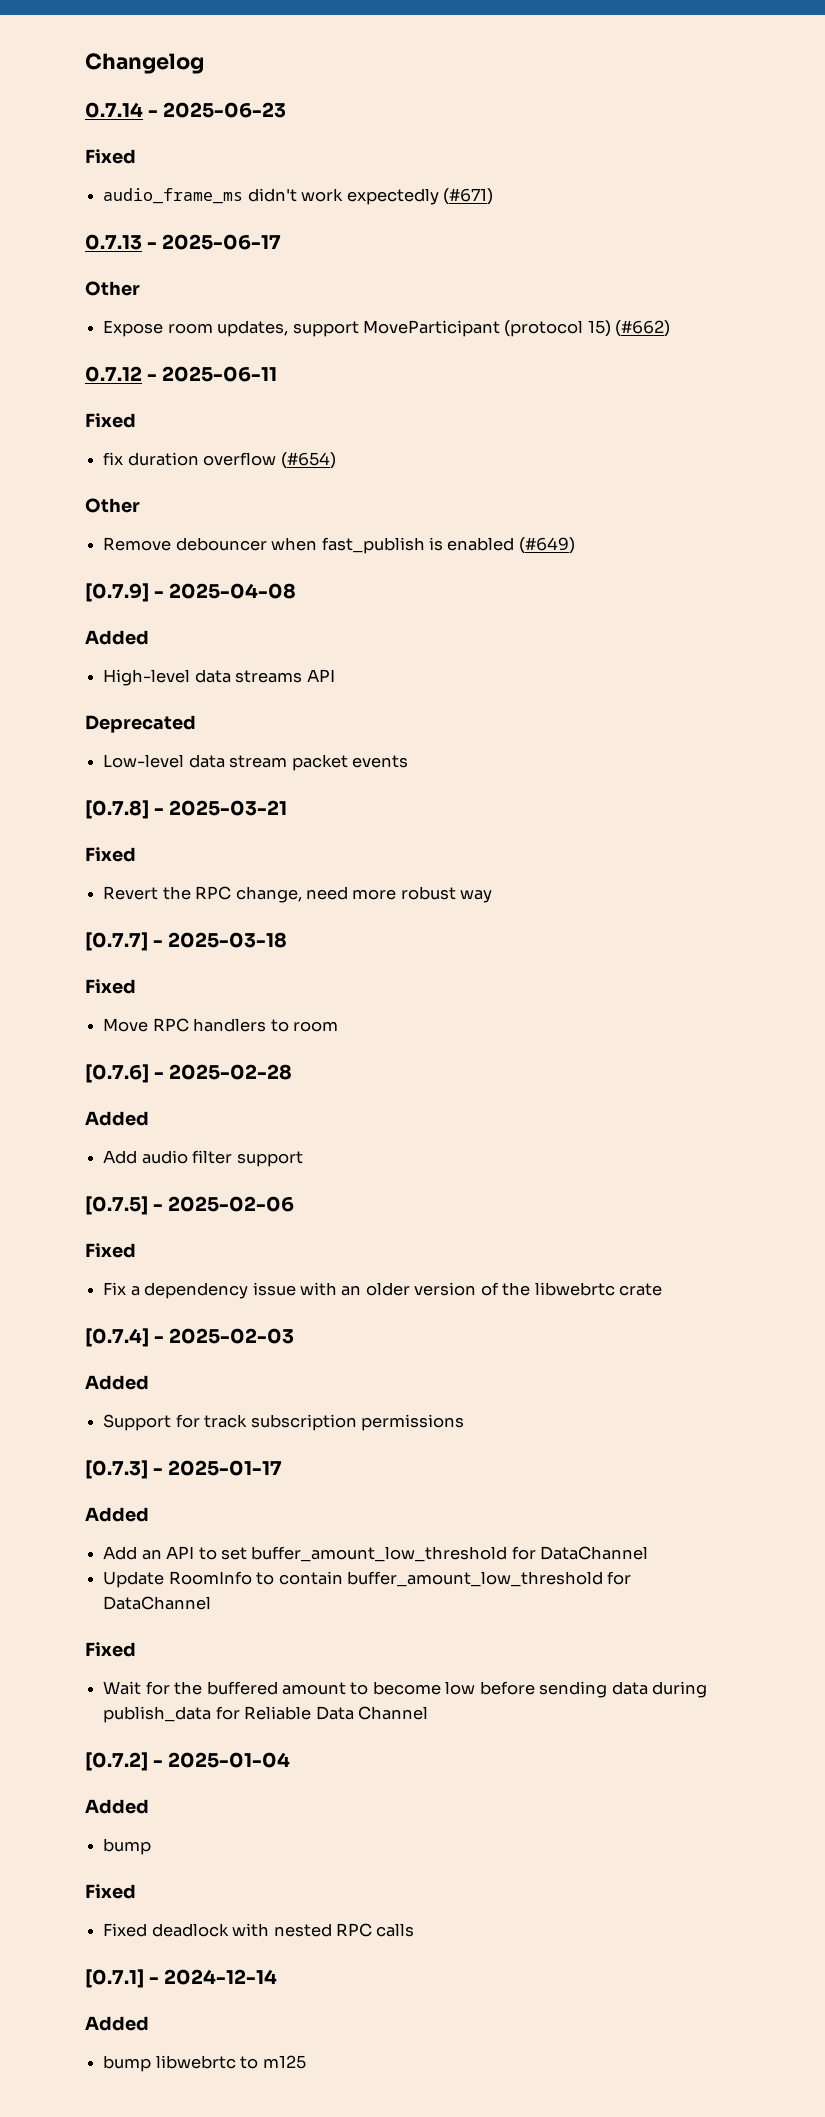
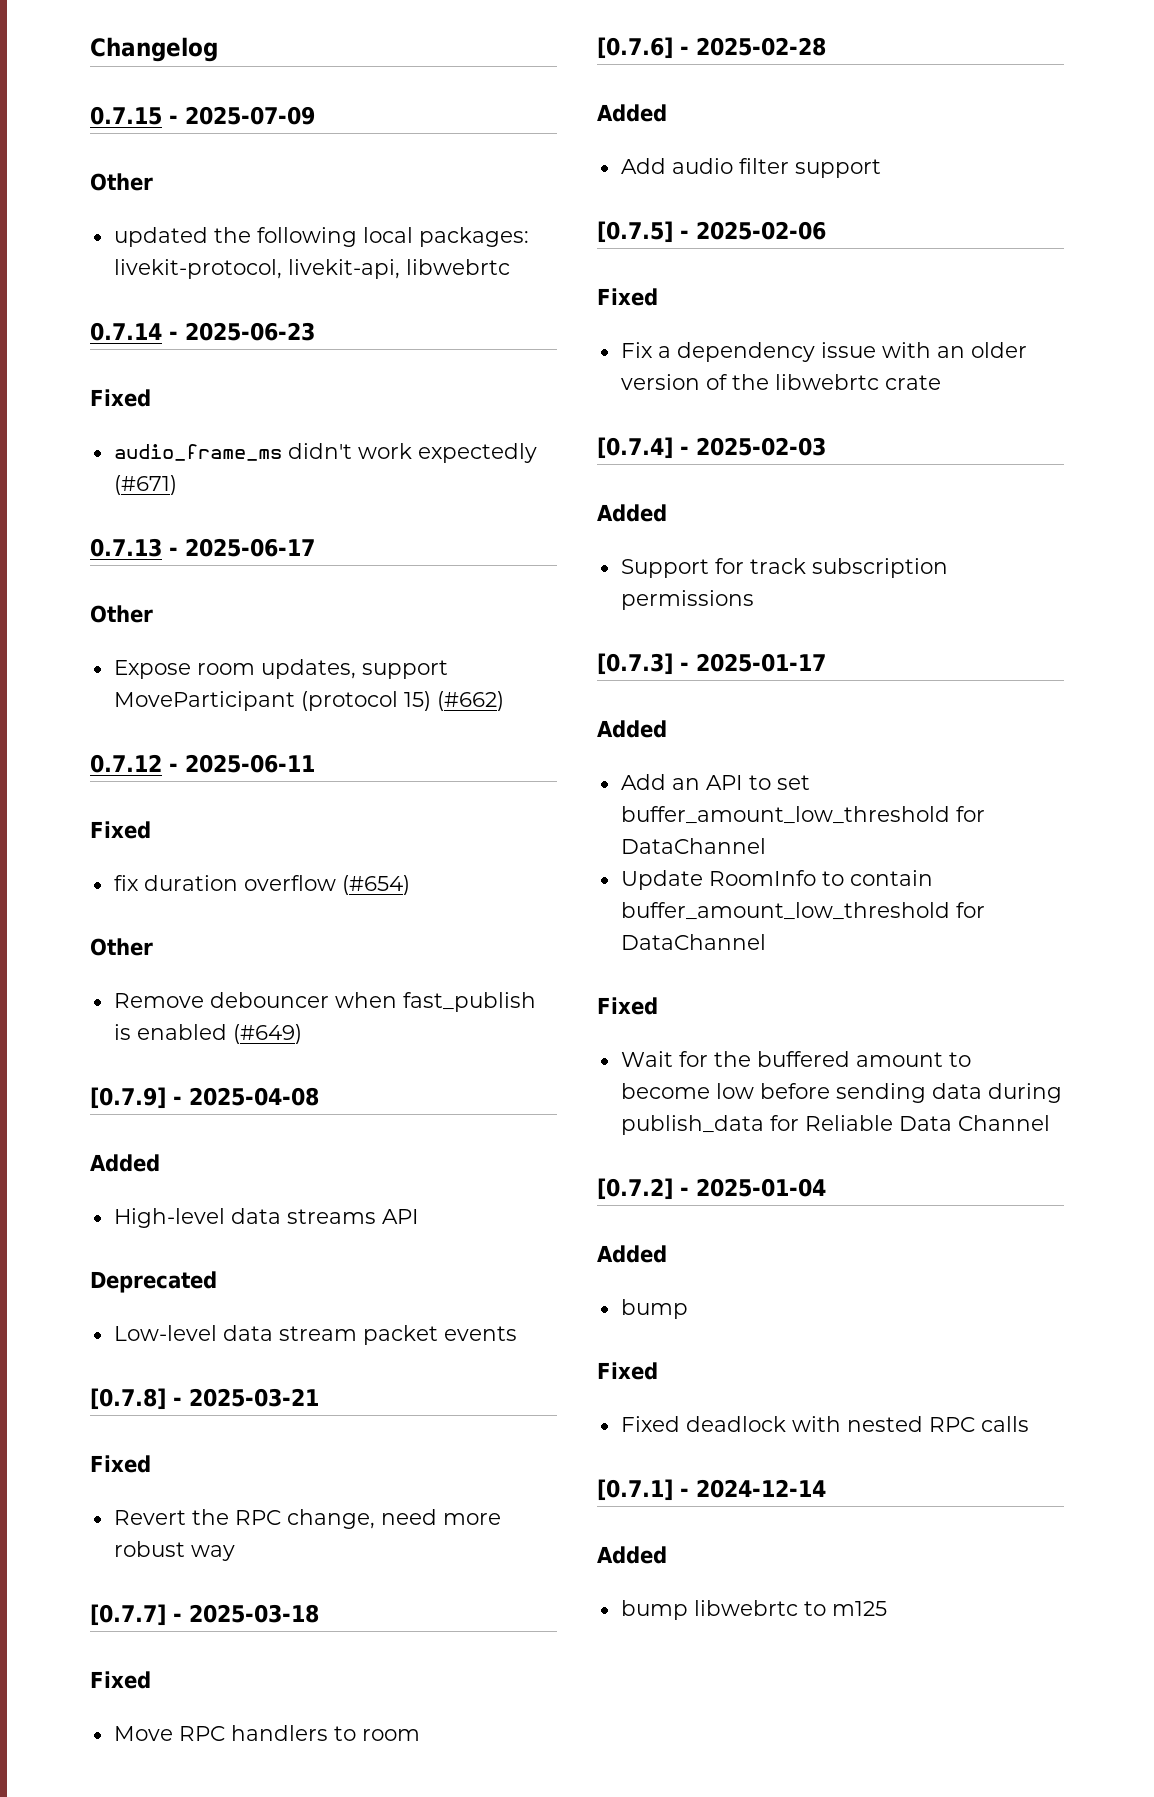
(204, 63) none -> [90,106,315,125] [90,173,153,191] [113,227,529,247] [113,259,510,279] // 0.7.15 - 2025-07-09 // Other // updated the following local packages: livekit-protocol, livekit-api, libwebrtc

